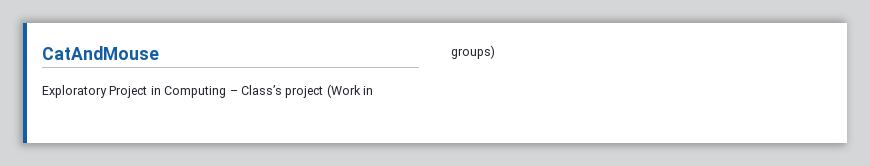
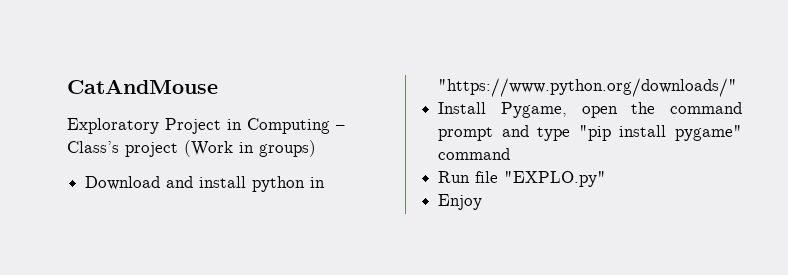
(495, 52) none -> [85,176,326,192] [438,78,738,97] [438,102,742,118] [438,125,742,141] [438,148,511,160] [438,171,607,187] [438,194,483,210] // Download and install python in "https://www.python.org/downloads/" // Install Pygame, open the command prompt and type "pip install pygame" command // Run file "EXPLO.py" // Enjoy

